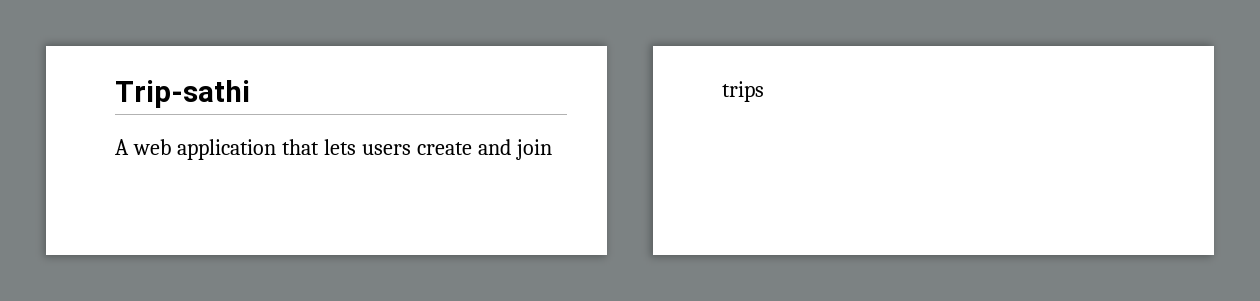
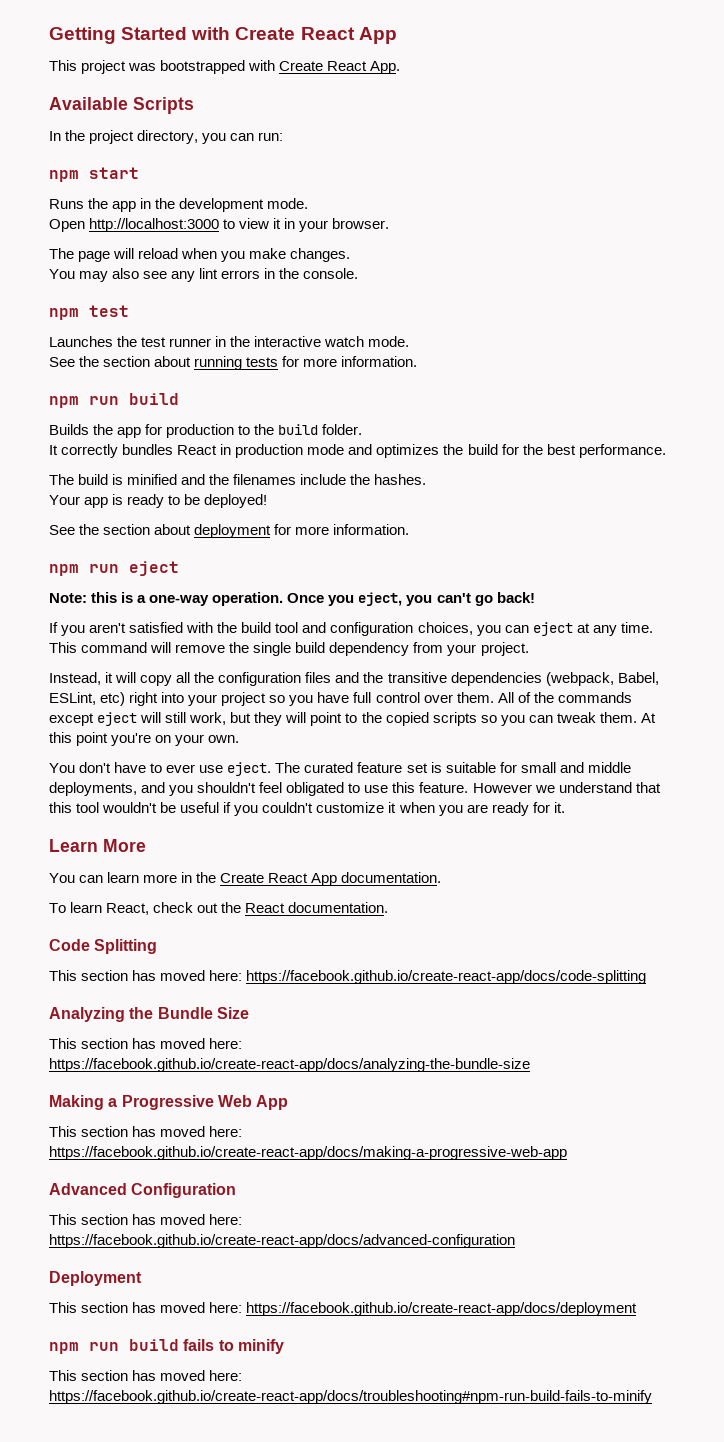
[115,80,250,108] [115,139,552,160] [722,81,764,102] Trip-sathi // A web application that lets users create and join trips -> [49,27,397,44] [49,60,401,74] [49,97,194,114] [49,130,284,144] [49,167,139,182] [49,198,309,212] [49,218,390,232] [49,248,351,262] [49,268,359,282] [49,305,129,320] [49,336,410,347] [49,356,418,370] [49,393,179,408] [49,424,363,438] [49,444,666,458] [49,474,427,485] [49,494,268,508] [49,524,410,538] [49,561,179,576] [49,592,535,606] [49,622,653,636] [49,642,529,656] [49,672,659,686] [49,692,632,706] [49,712,656,726] [49,732,240,746] [49,762,631,776] [49,782,661,796] [49,802,565,816] [49,839,146,852] [49,872,442,886] [49,902,389,915] [49,939,158,954] [49,970,647,984] [49,1007,249,1022] [49,1038,243,1049] [49,1058,530,1072] [49,1095,289,1110] [49,1126,243,1137] [49,1146,567,1160] [49,1183,237,1198] [49,1214,243,1225] [49,1234,515,1248] [49,1271,142,1286] [49,1302,638,1316] [49,1339,284,1354] [49,1370,243,1381] [49,1390,652,1404] Getting Started with Create React App // This project was bootstrapped with Create React App. // Available Scripts // In the project directory, you can run: // npm start // Runs the app in the development mode. // Open http://localhost:3000 to view it in your browser. // The page will reload when you make changes. // You may also see any lint errors in the console. // npm test // Launches the test runner in the interactive watch mode. // See the section about running tests for more information. // npm run build // Builds the app for production to the build folder. // It correctly bundles React in production mode and optimizes the build for the best performance. // The build is minified and the filenames include the hashes. // Your app is ready to be deployed! // See the section about deployment for more information. // npm run eject // Note: this is a one-way operation. Once you eject, you can't go back! // If you aren't satisfied with the build tool and configuration choices, you can eject at any time. This command will remove the single build dependency from your project. // Instead, it will copy all the configuration files and the transitive dependencies (webpack, Babel, ESLint, etc) right into your project so you have full control over them. All of the commands except eject will still work, but they will point to the copied scripts so you can tweak them. At this point you're on your own. // You don't have to ever use eject. The curated feature set is suitable for small and middle deployments, and you shouldn't feel obligated to use this feature. However we understand that this tool wouldn't be useful if you couldn't customize it when you are ready for it. // Learn More // You can learn more in the Create React App documentation. // To learn React, check out the React documentation. // Code Splitting // This section has moved here: https://facebook.github.io/create-react-app/docs/code-splitting // Analyzing the Bundle Size // This section has moved here: https://facebook.github.io/create-react-app/docs/analyzing-the-bundle-size // Making a Progressive Web App // This section has moved here: https://facebook.github.io/create-react-app/docs/making-a-progressive-web-app // Advanced Configuration // This section has moved here: https://facebook.github.io/create-react-app/docs/advanced-configuration // Deployment // This section has moved here: https://facebook.github.io/create-react-app/docs/deployment // npm run build fails to minify // This section has moved here: https://facebook.github.io/create-react-app/docs/troubleshooting#npm-run-build-fails-to-minify

